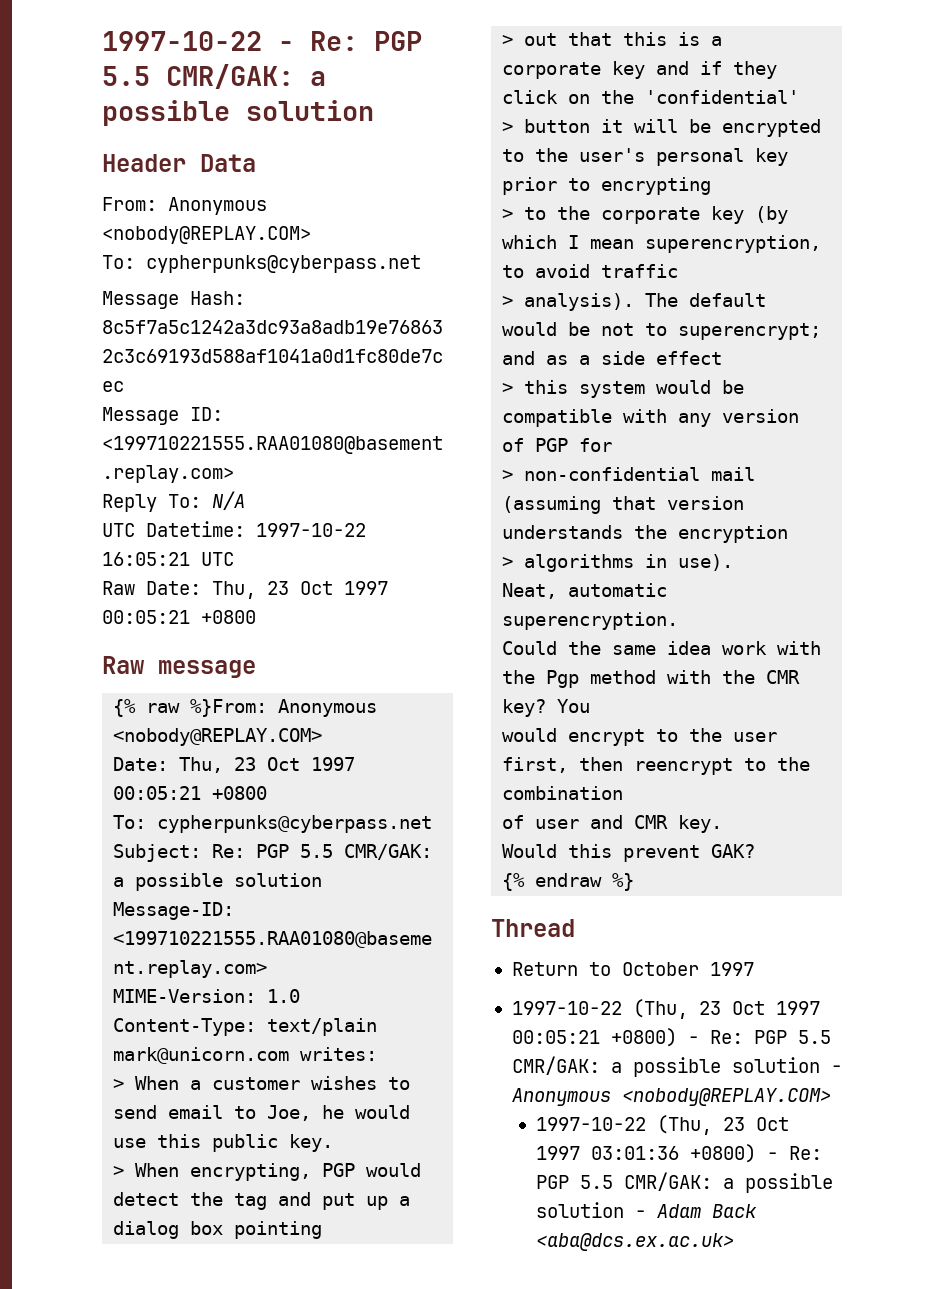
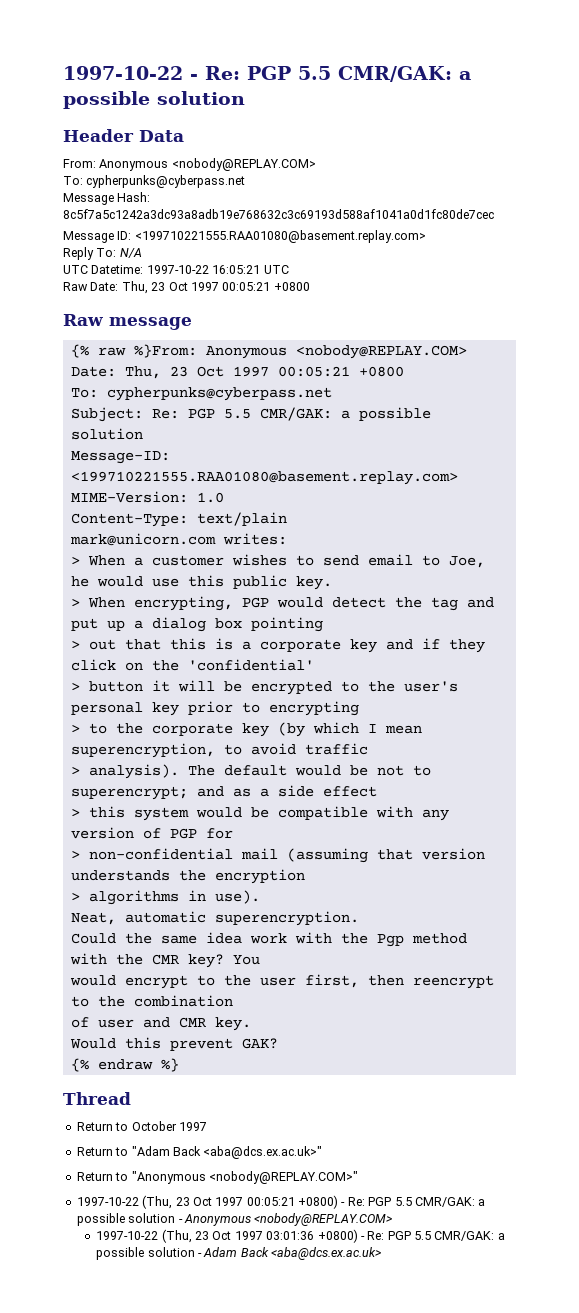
(754, 969) none -> [76,1146,323,1159] [76,1171,358,1184] // Return to "Adam Back <aba@dcs.ex.ac.uk>" // Return to "Anonymous <nobody@REPLAY.COM>"

